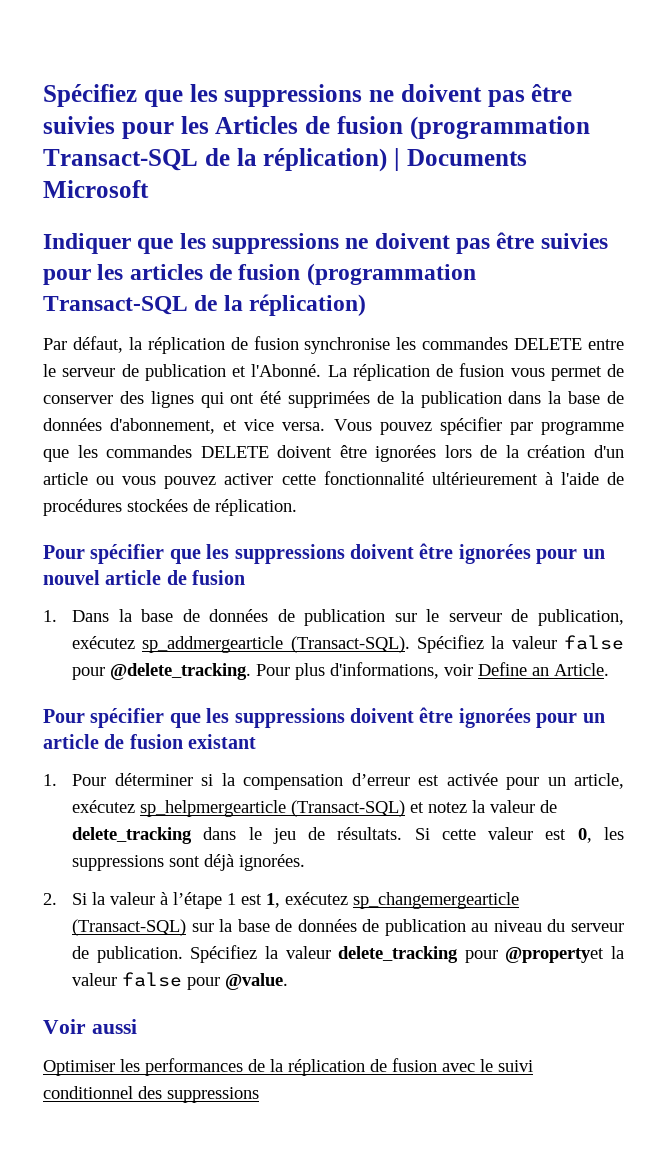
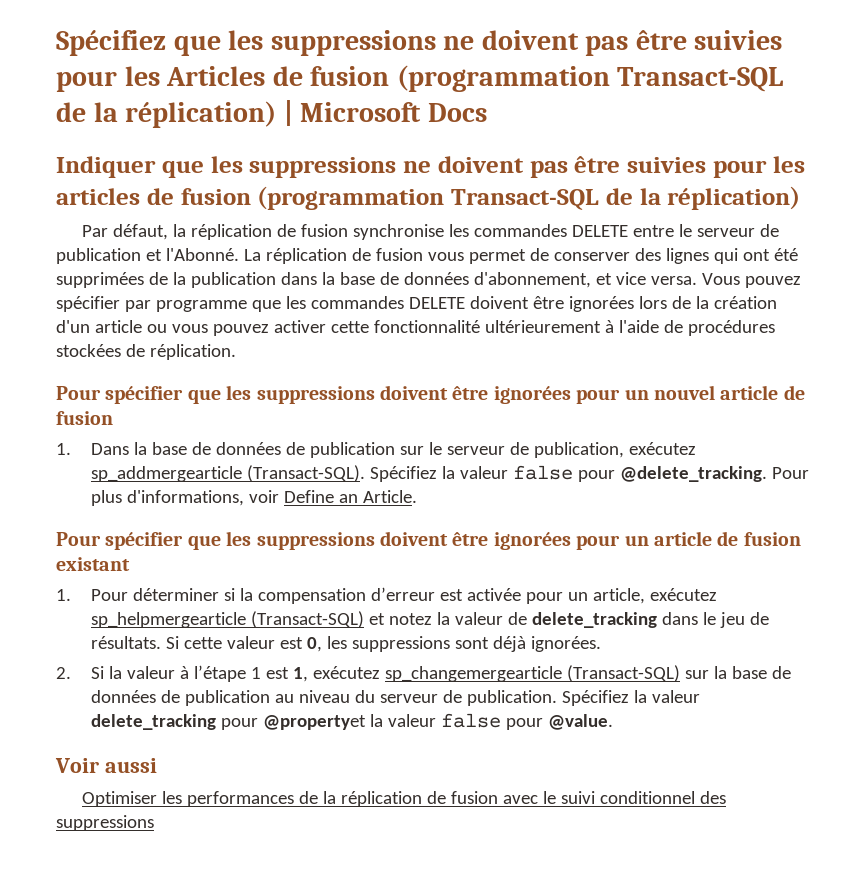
[406,149,527,166] Documents -> (293, 113) none
(149, 189) none -> [427,103,487,122] Docs

